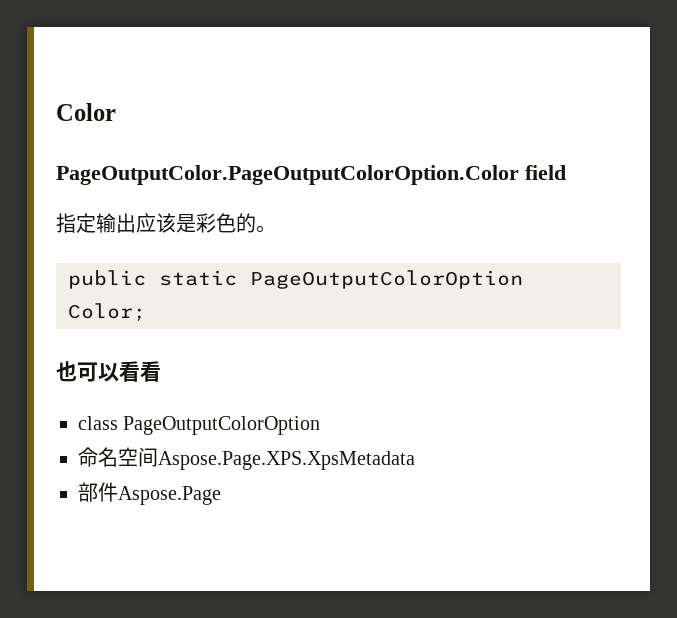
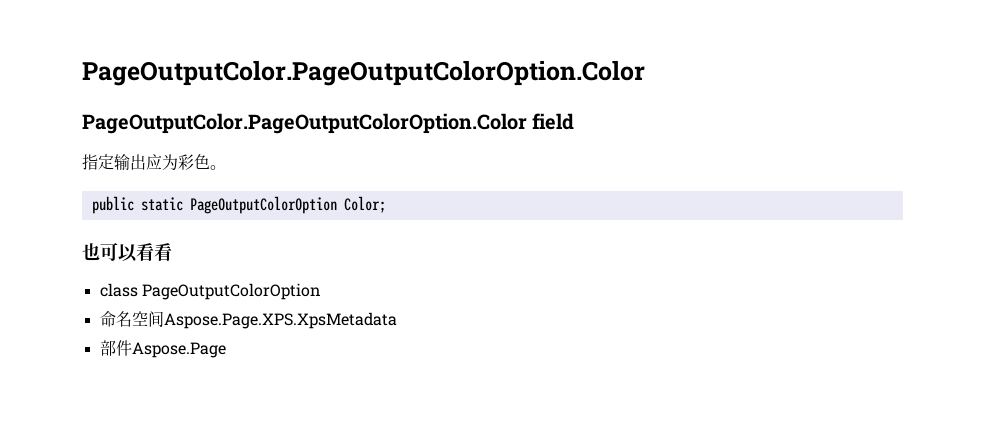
[56,103,116,121] Color -> [82,60,645,86] PageOutputColor.PageOutputColorOption.Color
[156,213,256,233] 该是彩色的 -> [162,154,210,170] 为彩色

